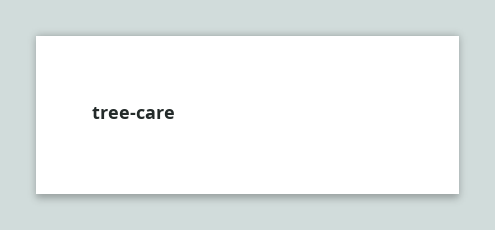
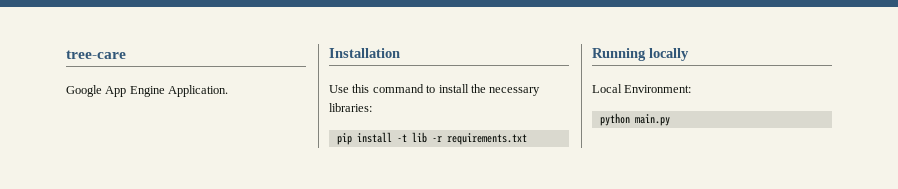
(175, 113) none -> [66,85,229,97] [329,48,400,58] [329,84,541,96] [329,103,372,112] [336,132,527,145] [592,48,689,61] [592,84,692,93] [599,113,670,126] // Google App Engine Application. // Installation // Use this command to install the necessary libraries: // pip install -t lib -r requirements.txt // Running locally // Local Environment: // python main.py

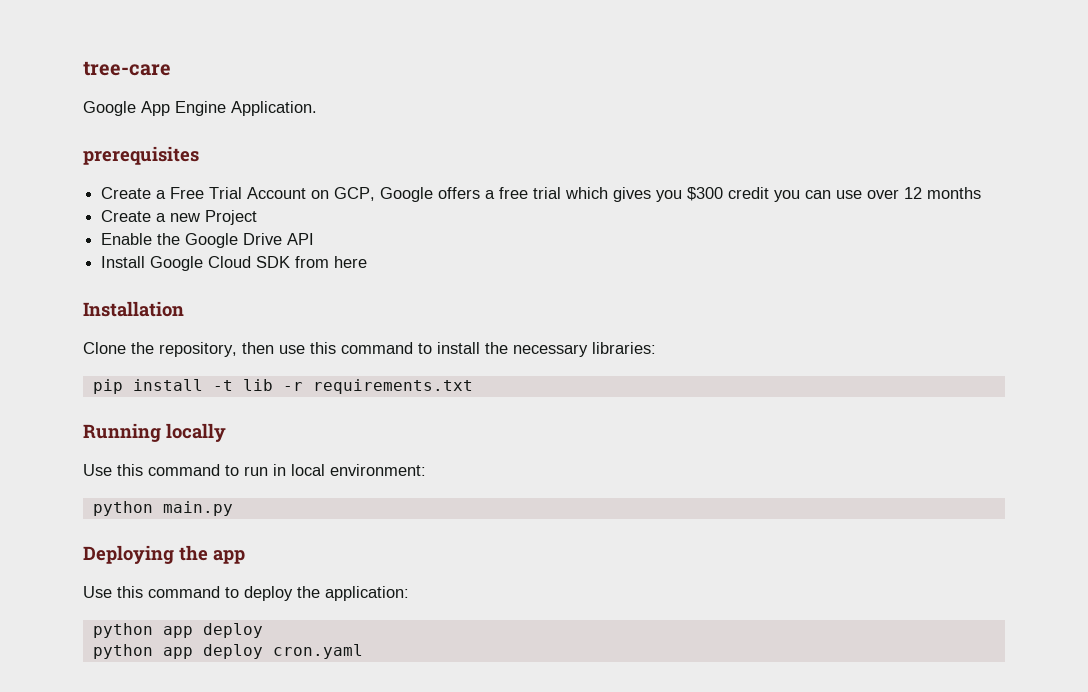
[329,48,400,58] [329,85,349,93] Installation // Use -> [83,146,199,165] [101,187,982,202] [101,210,258,225] [101,233,315,248] [101,256,368,271] [83,301,184,317] [83,342,305,357] prerequisites // Create a Free Trial Account on GCP, Google offers a free trial which gives you $300 credit you can use over 12 months // Create a new Project // Enable the Google Drive API // Install Google Cloud SDK from here // Installation // Clone the repository, then use
[592,84,692,93] [599,113,670,126] Local Environment: // python main.py -> [83,464,426,476] [92,501,233,516] [83,545,245,564] [83,586,409,601] [92,623,263,638] [92,644,363,659] Use this command to run in local environment: // python main.py // Deploying the app // Use this command to deploy the application: // python app deploy // python app deploy cron.yaml

